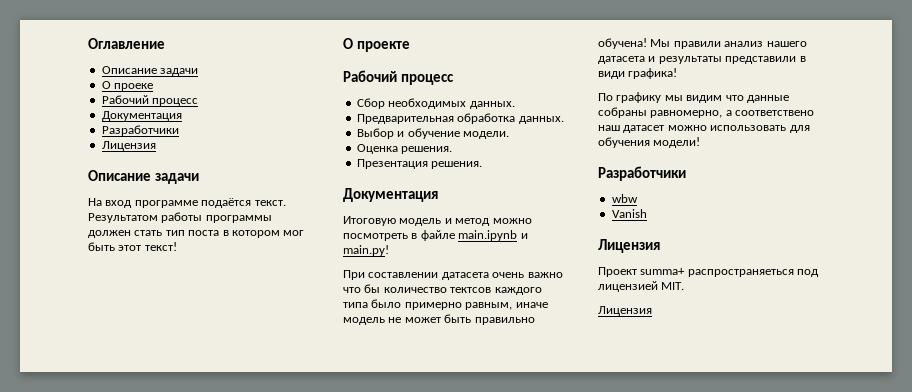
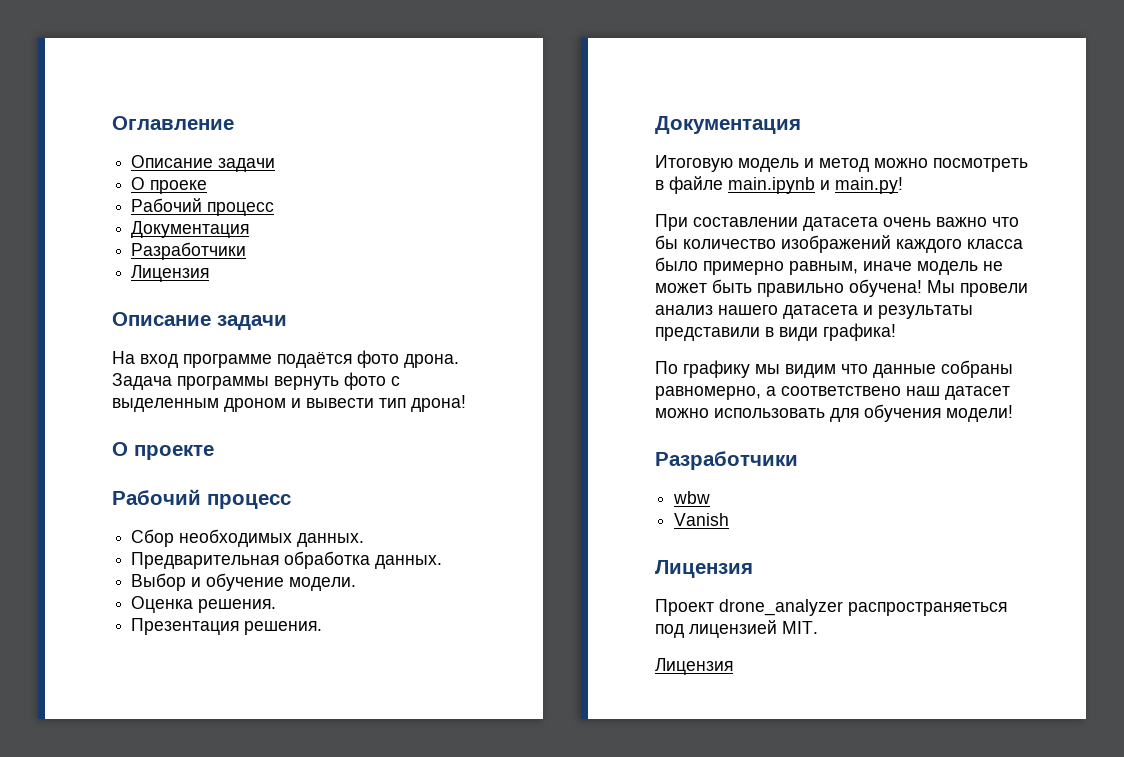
[254,200,286,206] [88,212,272,223] [88,230,305,238] [88,242,177,251] текст. Результатом работы программы должен стать тип поста в котором мог быть этот текст! -> [357,350,459,368] [112,372,400,390] [112,395,466,412] фото дрона. Задача программы вернуть фото с выделенным дроном и вывести тип дрона!
[450,287,542,295] [343,302,368,308] тектсов каждого типа -> [781,235,1023,253] изображений каждого класса
[673,41,721,49] правили -> [960,283,1028,297] провели
[640,268,686,275] summa+ -> [719,599,843,616] drone_analyzer

